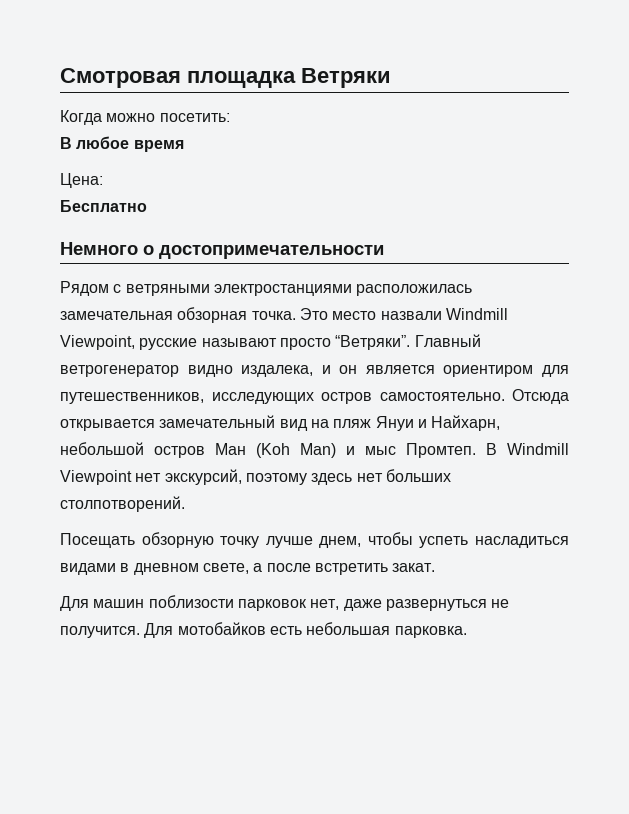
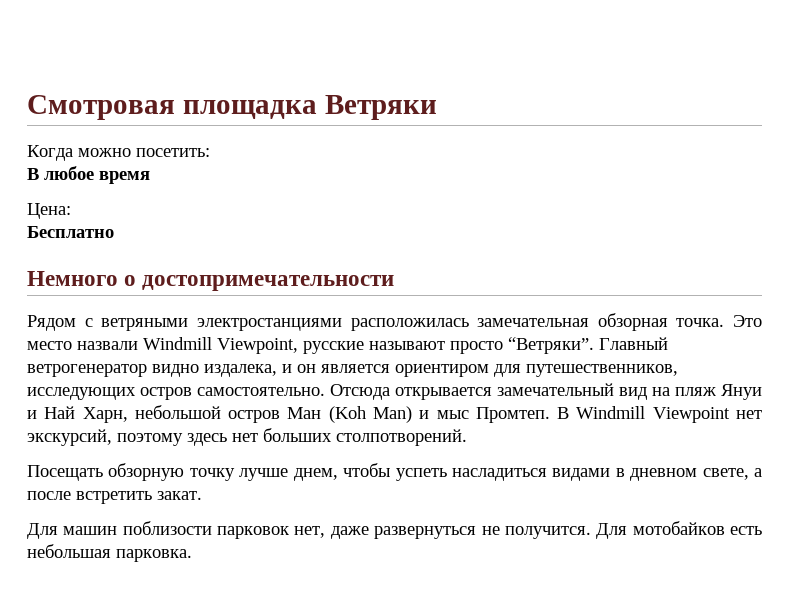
[431,415,501,431] Найхарн, -> [44,406,128,423] Най Харн,

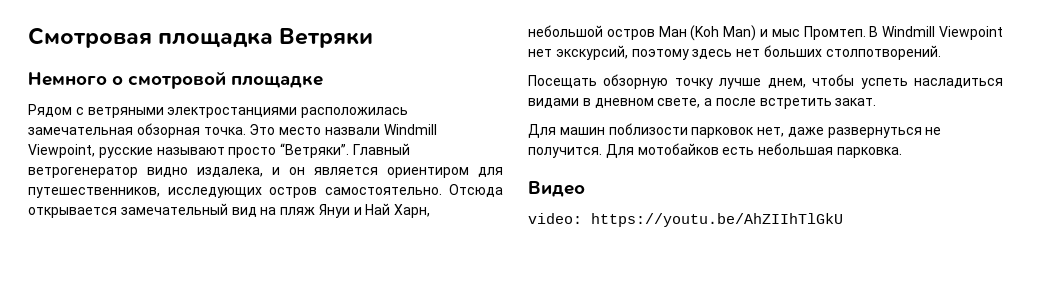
[27,145,210,161] [27,166,150,184] [27,203,71,219] [27,226,114,238] // Когда можно посетить: // В любое время // Цена: // Бесплатно -> (374, 38) none
[142,275,395,291] достопримечательности -> [128,71,323,89] смотровой площадке
(192, 555) none -> [528,181,585,197] [528,213,843,227] // Видео // video: https://youtu.be/AhZIIhTlGkU

